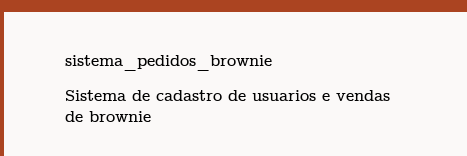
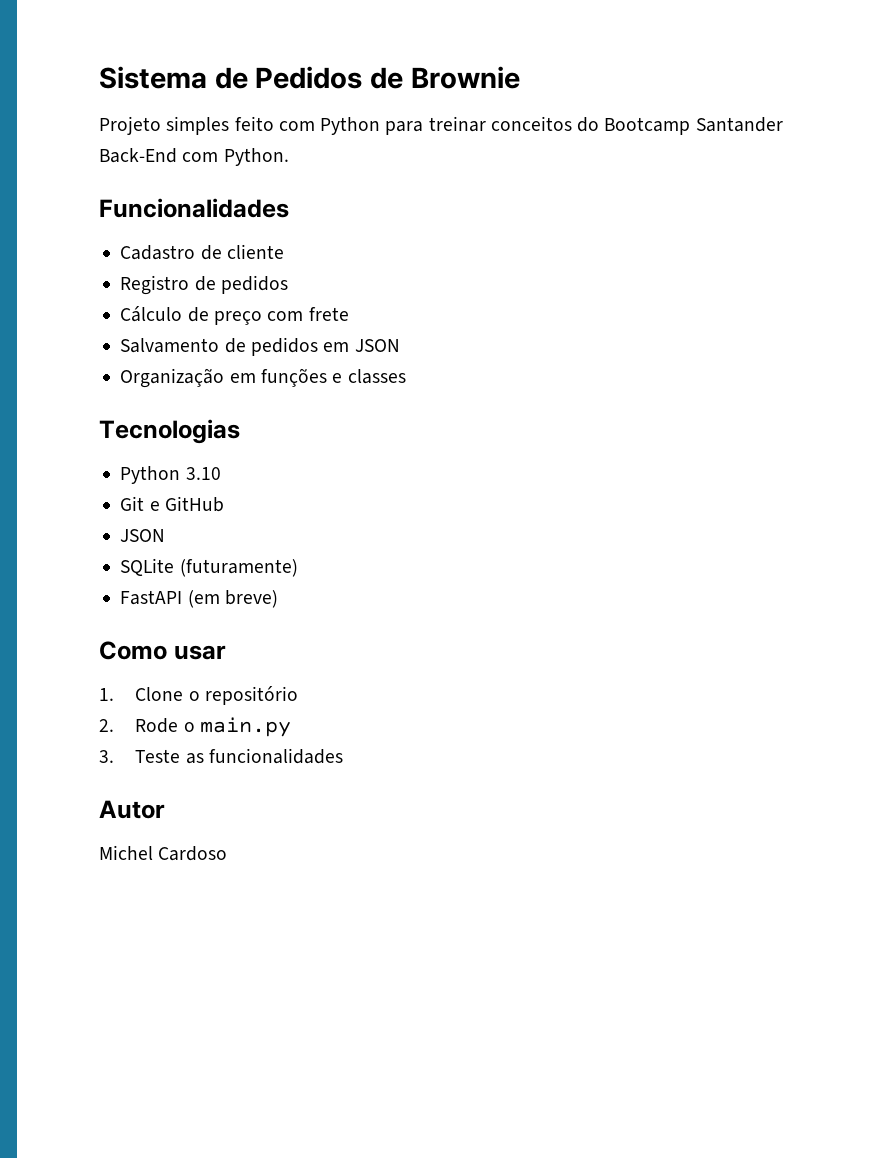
[65,55,272,71] sistema_pedidos_brownie // -> (99, 77) none
[156,90,390,101] [65,111,151,122] cadastro de usuarios e vendas de brownie -> [255,66,520,89] [99,116,783,135] [99,148,289,166] [99,198,289,218] [120,244,284,260] [120,275,288,295] [120,306,349,325] [120,337,400,356] [120,368,406,388] [99,419,240,444] [120,466,221,484] [120,496,224,512] [120,529,166,542] [120,558,298,577] [120,590,278,608] [99,641,226,660] [99,686,298,705] [99,717,291,737] [99,748,343,764] [99,800,165,819] [99,845,228,861] Pedidos de Brownie // Projeto simples feito com Python para treinar conceitos do Bootcamp Santander Back-End com Python. // Funcionalidades // Cadastro de cliente // Registro de pedidos // Cálculo de preço com frete // Salvamento de pedidos em JSON // Organização em funções e classes // Tecnologias // Python 3.10 // Git e GitHub // JSON // SQLite (futuramente) // FastAPI (em breve) // Como usar // 1. Clone o repositório // 2. Rode o main.py // 3. Teste as funcionalidades // Autor // Michel Cardoso

